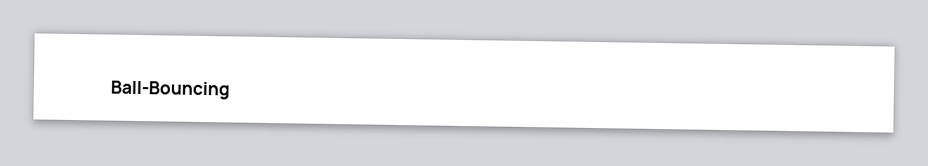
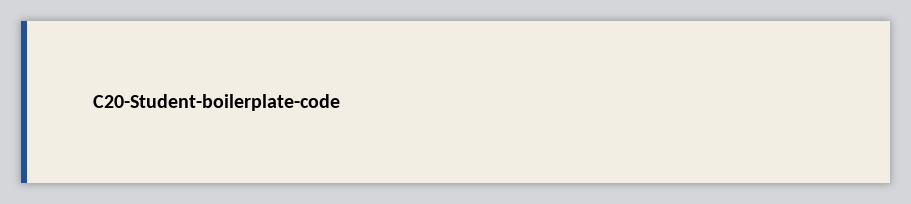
[110,80,230,100] Ball-Bouncing -> [93,94,340,111] C20-Student-boilerplate-code

